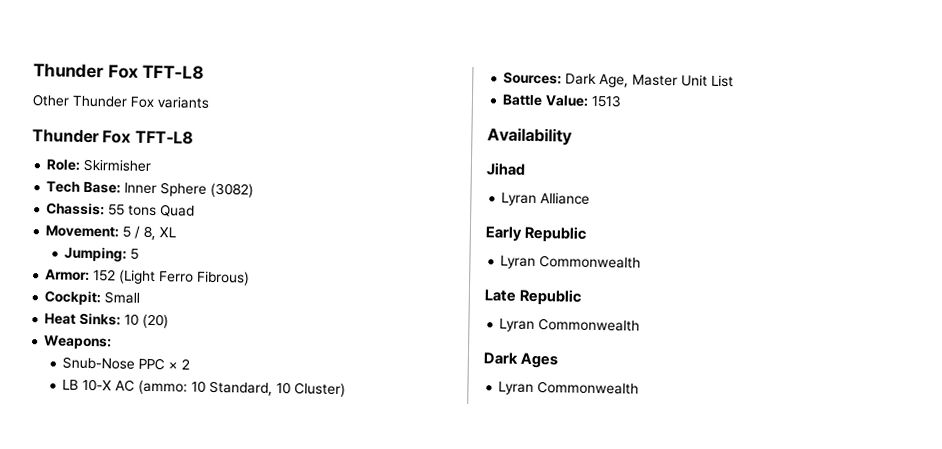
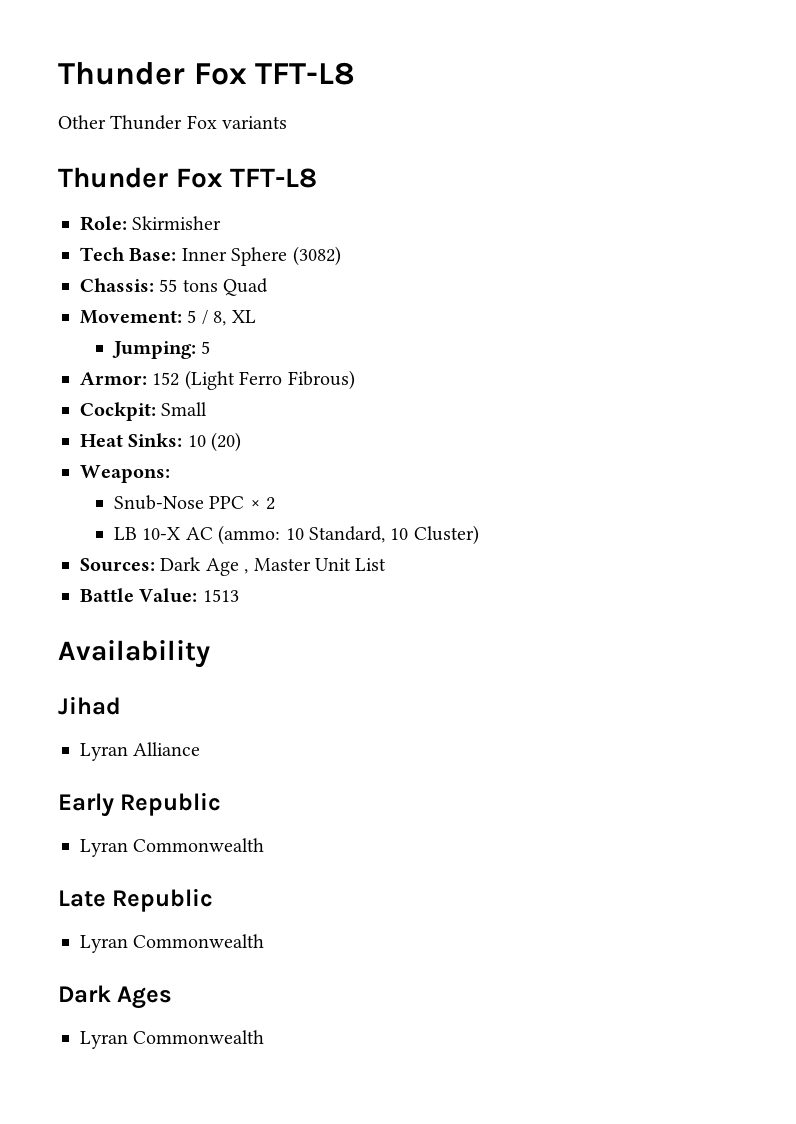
[599,73,630,88] Age, -> [205,558,249,576] Age ,

